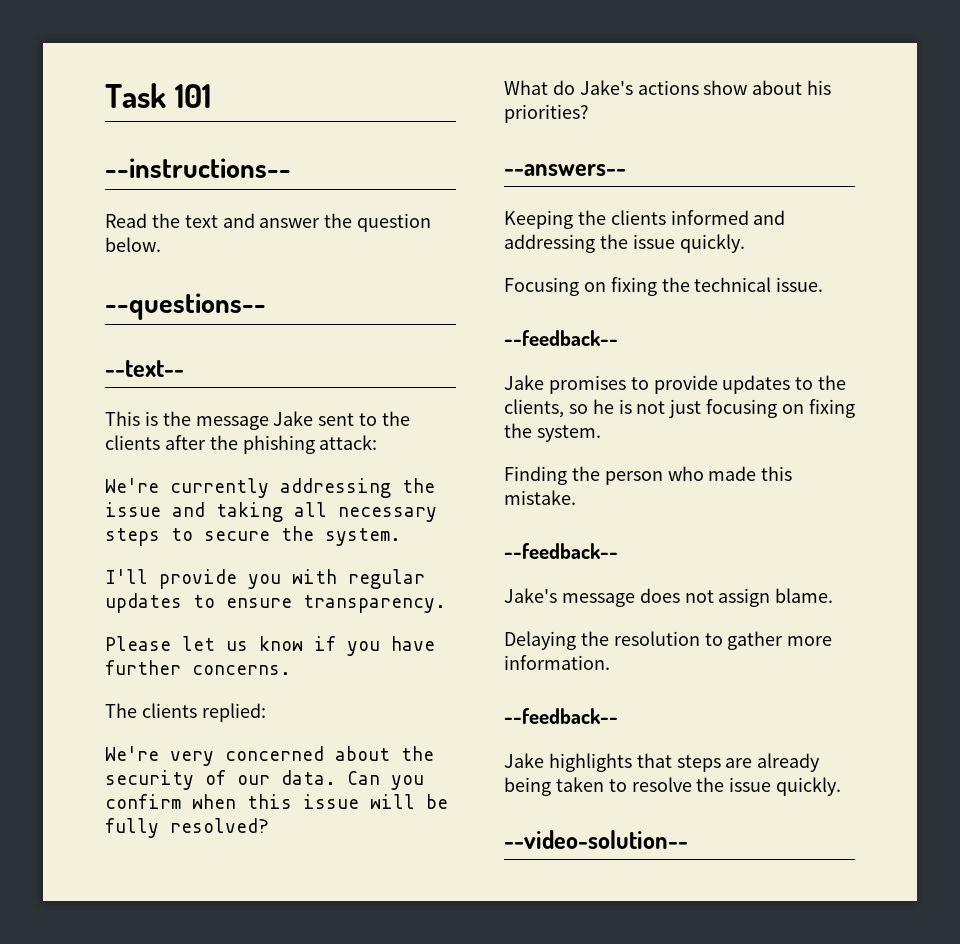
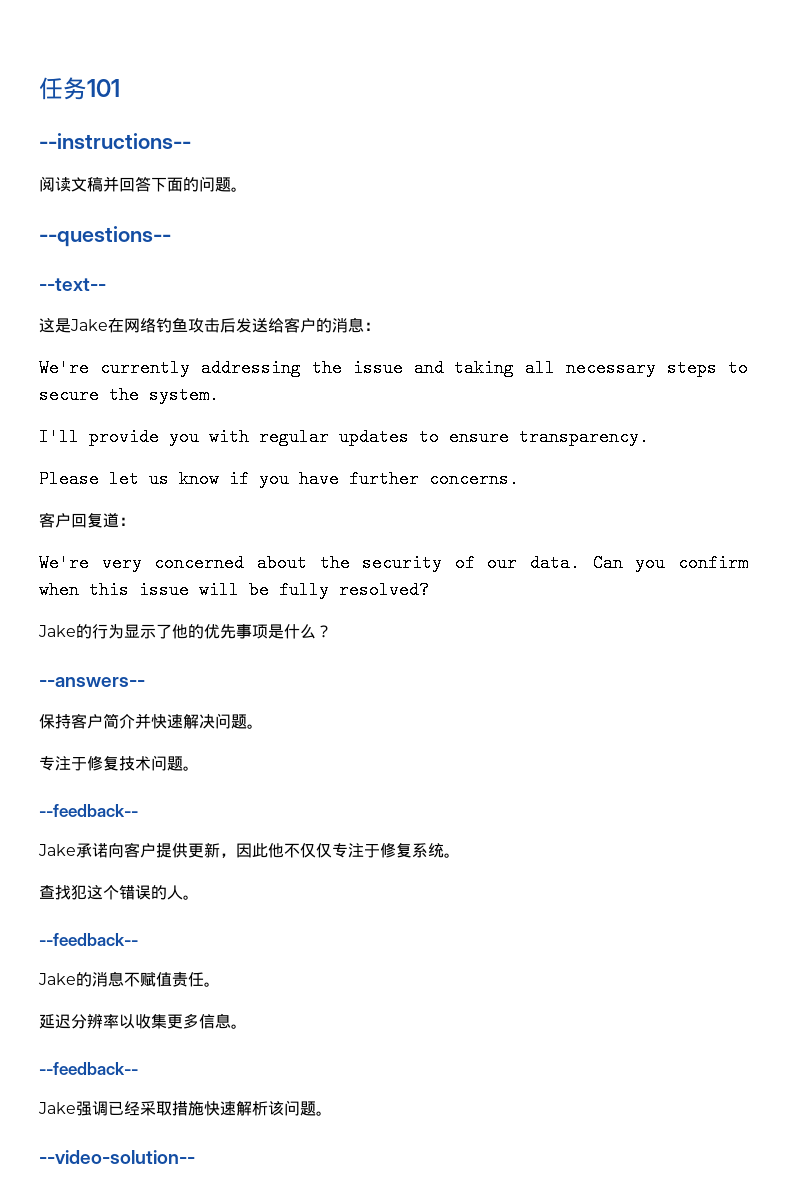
[105,83,166,108] Task -> [39,77,87,100] 任务
[105,213,432,232] [105,237,161,252] [105,293,266,320] [105,360,184,377] [105,411,411,430] [105,435,378,454] Read the text and answer the question below. // --questions-- // --text-- // This is the message Jake sent to the clients after the phishing attack: -> [39,176,247,192] [39,226,171,247] [39,278,106,291] [39,317,380,333] 阅读文稿并回答下面的问题。 // --questions-- // --text-- // 这是Jake在网络钓鱼攻击后发送给客户的消息：
[105,703,266,722] The clients replied: -> [39,512,135,528] 客户回复道：
[504,80,832,95] [504,104,589,123] [504,164,626,176] [504,210,786,229] [504,234,745,253] [504,277,824,296] [504,330,618,346] [504,375,847,394] [504,399,855,418] [504,423,601,442] [504,466,793,485] [504,490,576,505] [504,543,618,559] [504,588,834,607] [504,631,833,650] [504,655,610,670] [504,708,618,724] [504,753,821,772] [504,777,842,796] What do Jake's actions show about his priorities? // --answers-- // Keeping the clients informed and addressing the issue quickly. // Focusing on fixing the technical issue. // --feedback-- // Jake promises to provide updates to the clients, so he is not just focusing on fixing the system. // Finding the person who made this mistake. // --feedback-- // Jake's message does not assign blame. // Delaying the resolution to gather more information. // --feedback-- // Jake highlights that steps are already being taken to resolve the issue quickly. -> [38,624,332,639] [39,677,145,687] [39,713,263,729] [39,755,199,771] [39,804,138,817] [38,842,460,858] [39,885,199,900] [39,933,138,946] [38,971,220,987] [39,1013,247,1029] [39,1062,138,1075] [38,1100,332,1116] Jake的行为显示了他的优先事项是什么？ // --answers-- // 保持客户简介并快速解决问题。 // 专注于修复技术问题。 // --feedback-- // Jake承诺向客户提供更新，因此他不仅仅专注于修复系统。 // 查找犯这个错误的人。 // --feedback-- // Jake的消息不赋值责任。 // 延迟分辨率以收集更多信息。 // --feedback-- // Jake强调已经采取措施快速解析该问题。

